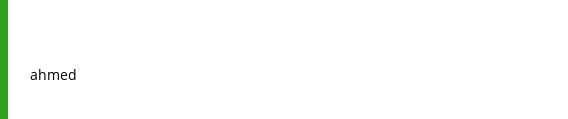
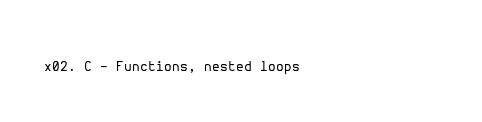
[30,69,77,80] ahmed -> [44,61,300,75] x02. C - Functions, nested loops

